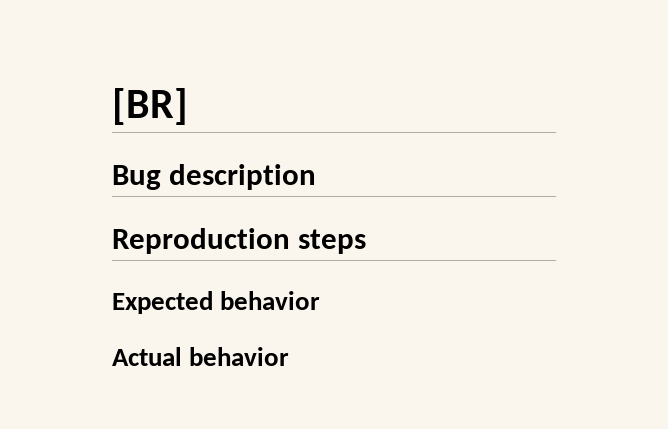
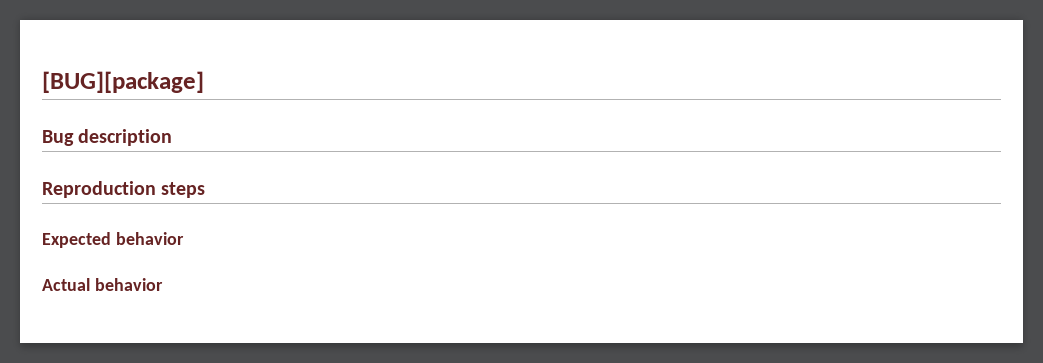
[112,88,188,125] [BR] -> [42,71,204,93] [BUG][package]

